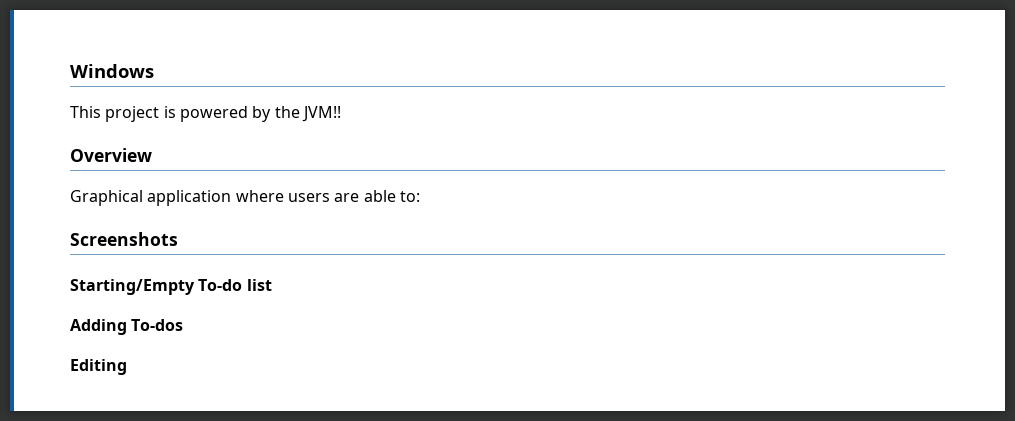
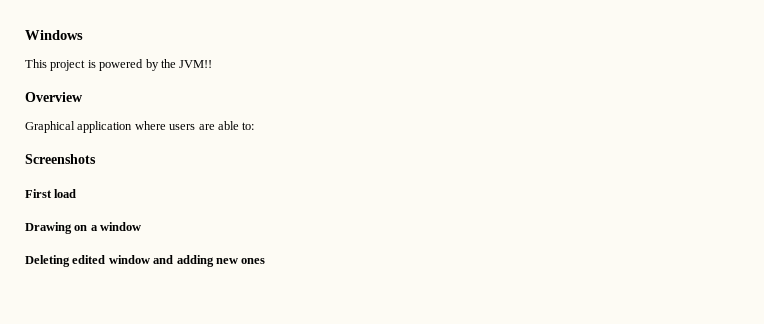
[70,279,272,295] [70,319,184,335] [70,359,127,375] Starting/Empty To-do list // Adding To-dos // Editing -> [25,189,77,198] [25,222,142,234] [25,255,266,267] First load // Drawing on a window // Deleting edited window and adding new ones

